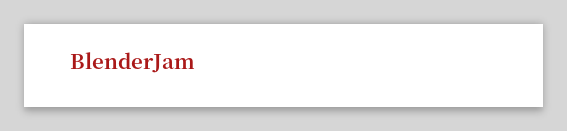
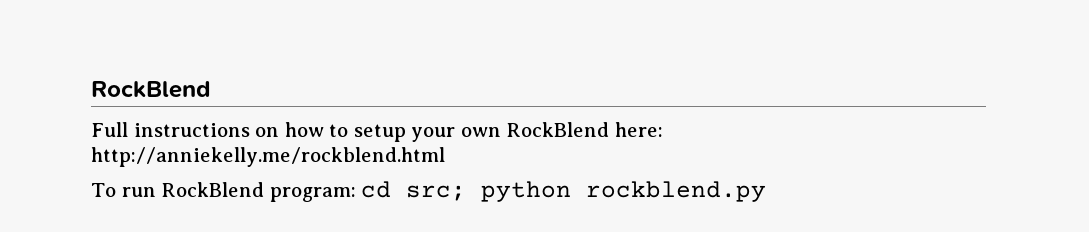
[70,52,195,73] BlenderJam -> [91,81,211,98] [91,122,663,142] [91,147,445,167] [91,181,767,202] RockBlend // Full instructions on how to setup your own RockBlend here: http://anniekelly.me/rockblend.html // To run RockBlend program: cd src; python rockblend.py

